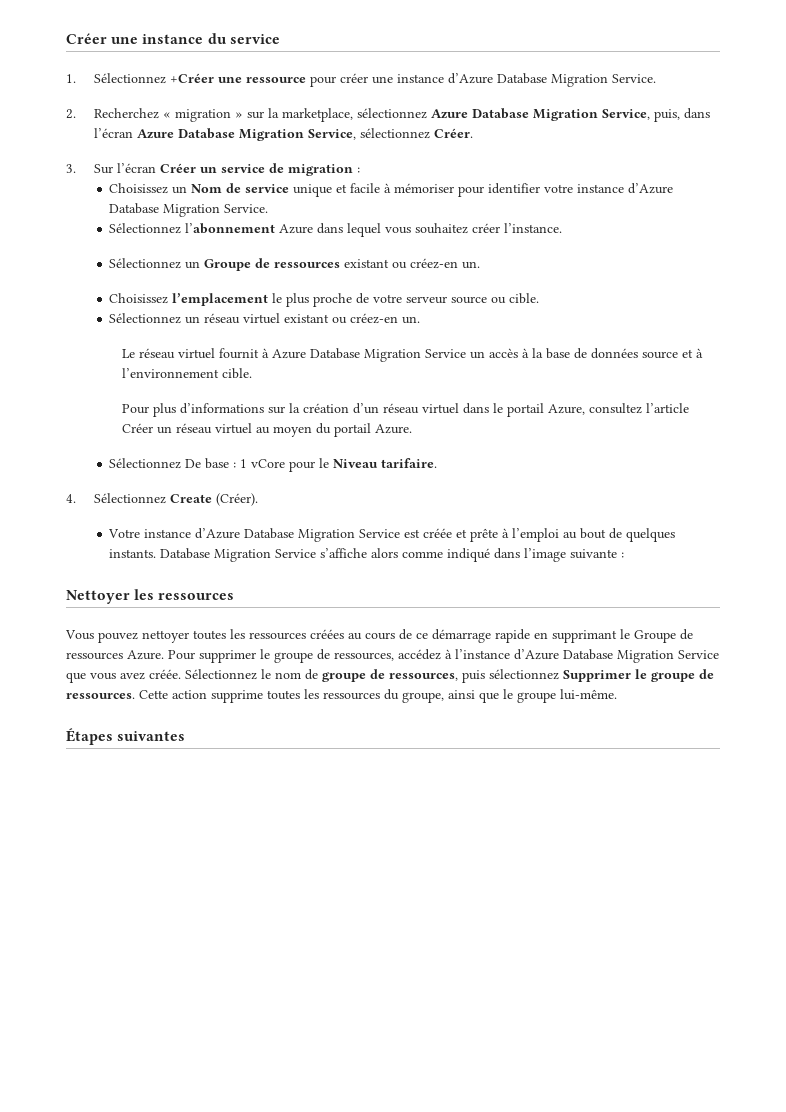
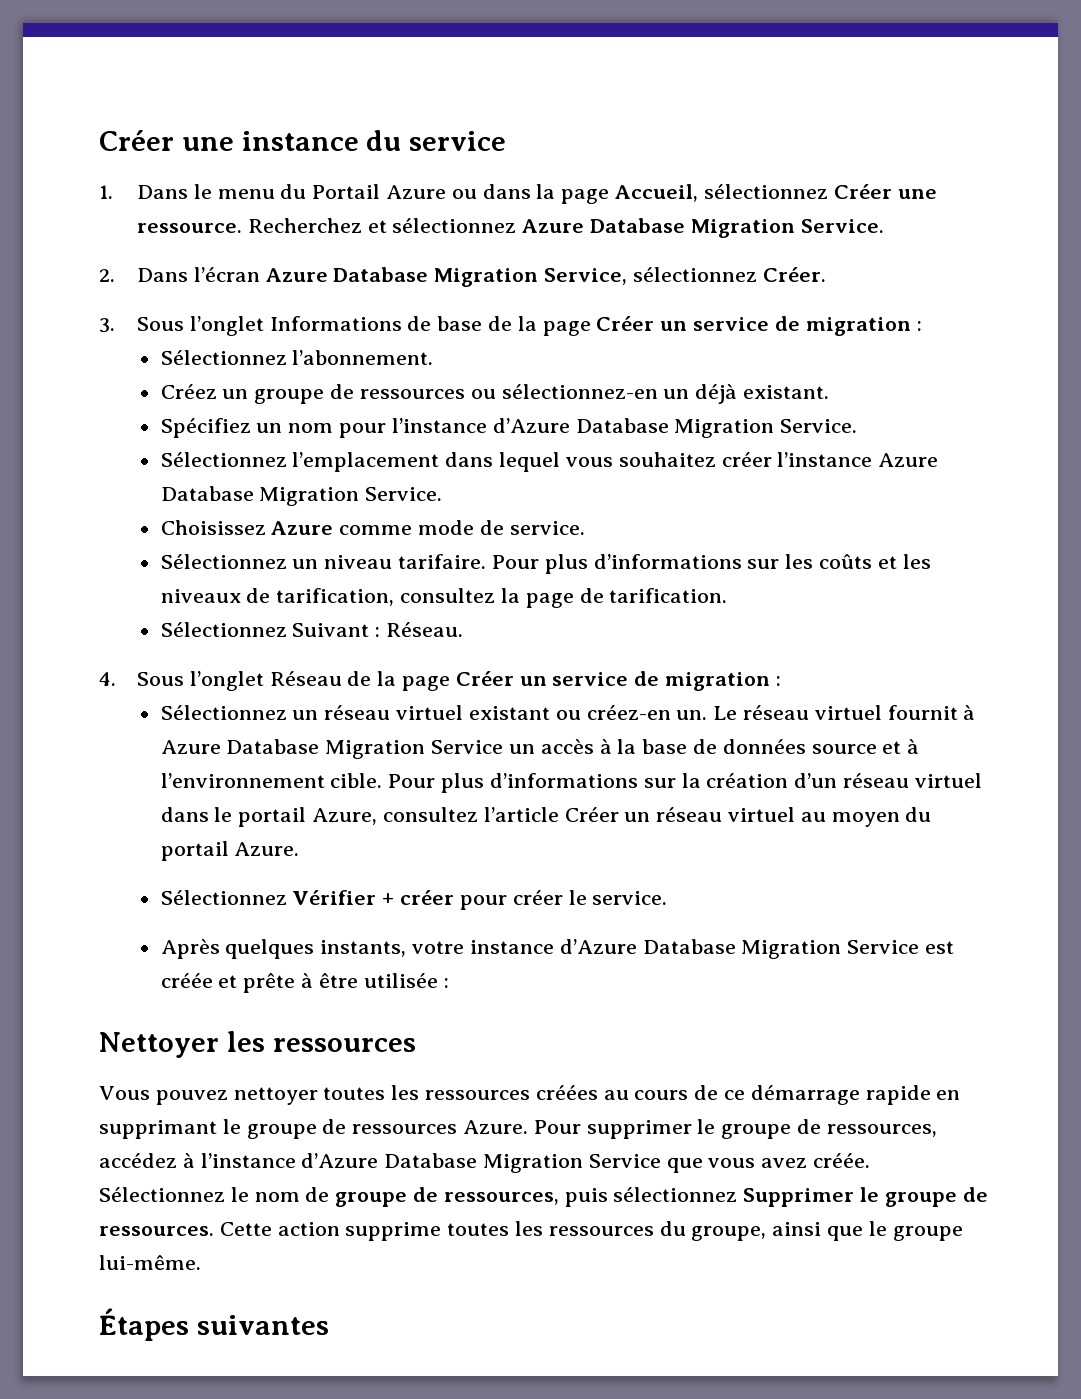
[93,73,656,87] [66,108,710,122] Sélectionnez +Créer une ressource pour créer une instance d’Azure Database Migration Service. // 2. Recherchez « migration » sur la marketplace, sélectionnez Azure Database Migration Service, puis, dans -> [137,184,937,204] [137,218,884,238] [99,268,189,282] Dans le menu du Portail Azure ou dans la page Accueil, sélectionnez Créer une ressource. Recherchez et sélectionnez Azure Database Migration Service. // 2. Dans
[93,163,360,176] [109,183,625,197] Sur l’écran Créer un service de migration : // Choisissez un Nom de service unique et facile à mémoriser pour identifier votre instance -> [137,316,922,336] [160,350,434,365] [160,384,829,404] [160,418,487,438] Sous l’onglet Informations de base de la page Créer un service de migration : // Sélectionnez l’abonnement. // Créez un groupe de ressources ou sélectionnez-en un déjà existant. // Spécifiez un nom pour l’instance
[185,223,314,234] l’abonnement Azure -> [292,452,440,472] l’emplacement
[504,223,563,233] [109,258,481,271] [109,293,540,307] l’instance. // Sélectionnez un Groupe de ressources existant ou créez-en un. // Choisissez l’emplacement le plus proche de votre serveur source ou cible. -> [777,452,939,467] [160,486,443,506] [160,520,585,535] [160,554,931,574] [160,588,728,608] [160,622,464,637] [99,671,781,691] l’instance Azure Database Migration Service. // Choisissez Azure comme mode de service. // Sélectionnez un niveau tarifaire. Pour plus d’informations sur les coûts et les niveaux de tarification, consultez la page de tarification. // Sélectionnez Suivant : Réseau. // 4. Sous l’onglet Réseau de la page Créer un service de migration :
(421, 320) // -> (708, 715) none
(252, 373) // -> (383, 780) none
[185,458,438,472] [66,493,258,506] [108,529,141,538] De base : 1 vCore pour le Niveau tarifaire. // 4. Sélectionnez Create (Créer). // Votre -> [292,890,668,910] [160,939,465,959] Vérifier + créer pour créer le service. // Après quelques instants, votre
[512,528,676,542] [109,548,618,562] l’emploi au bout de quelques instants. Database Migration Service s’affiche alors comme indiqué dans l’image suivante -> [318,973,438,988] être utilisée
[634,630,676,643] Groupe -> [246,1124,317,1139] groupe

